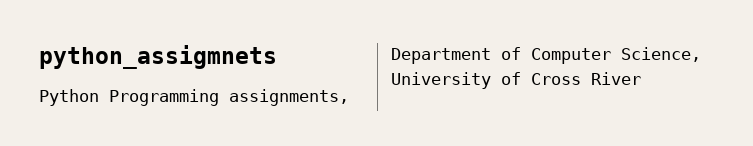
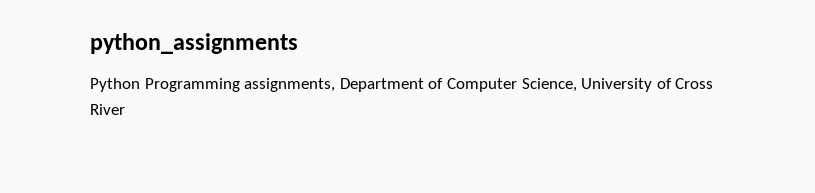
[39,45,277,69] python_assigmnets -> [90,33,298,54] python_assignments

